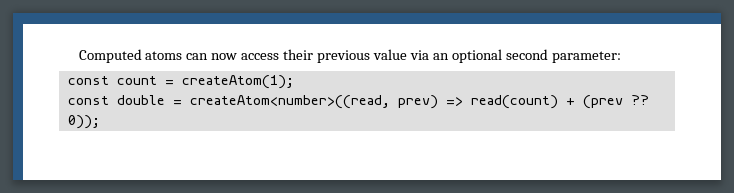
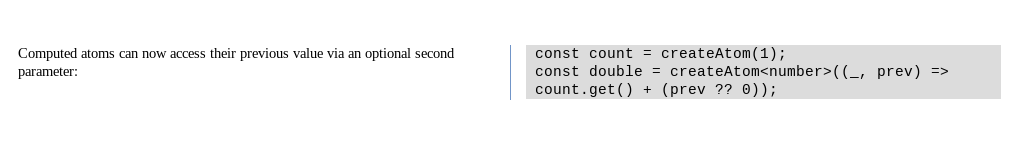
[189,95,390,109] createAtom<number>((read, -> [669,65,868,79] createAtom<number>((_,
[470,95,558,109] read(count) -> [534,83,634,97] count.get()

